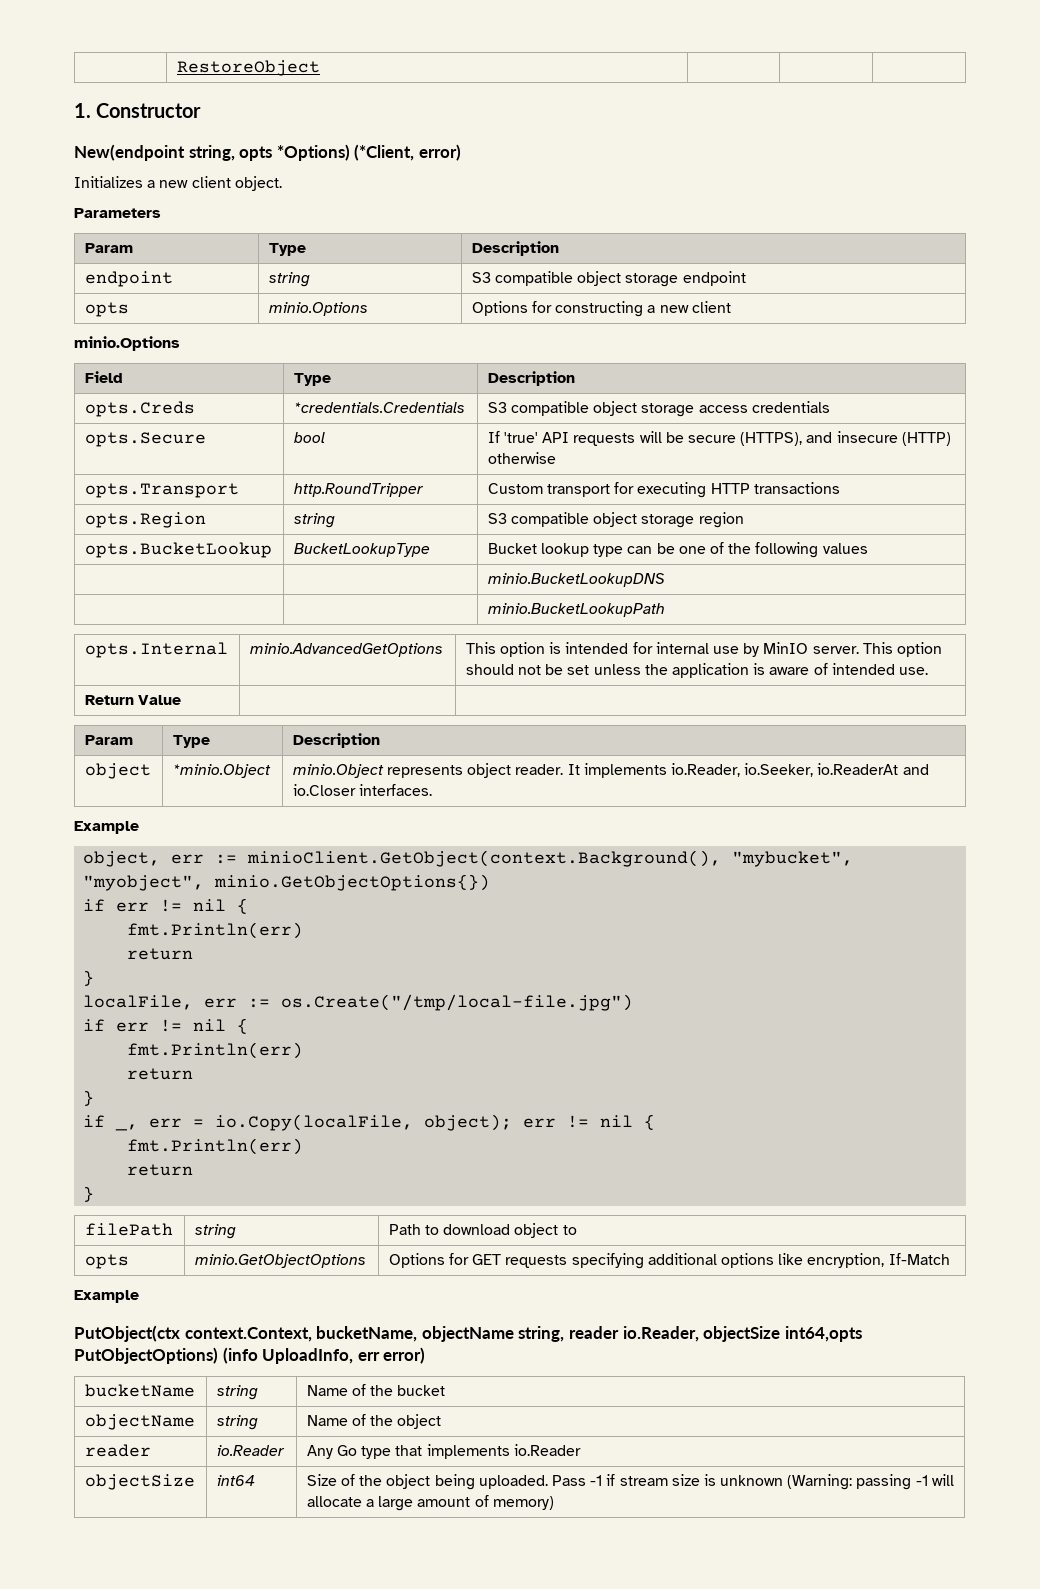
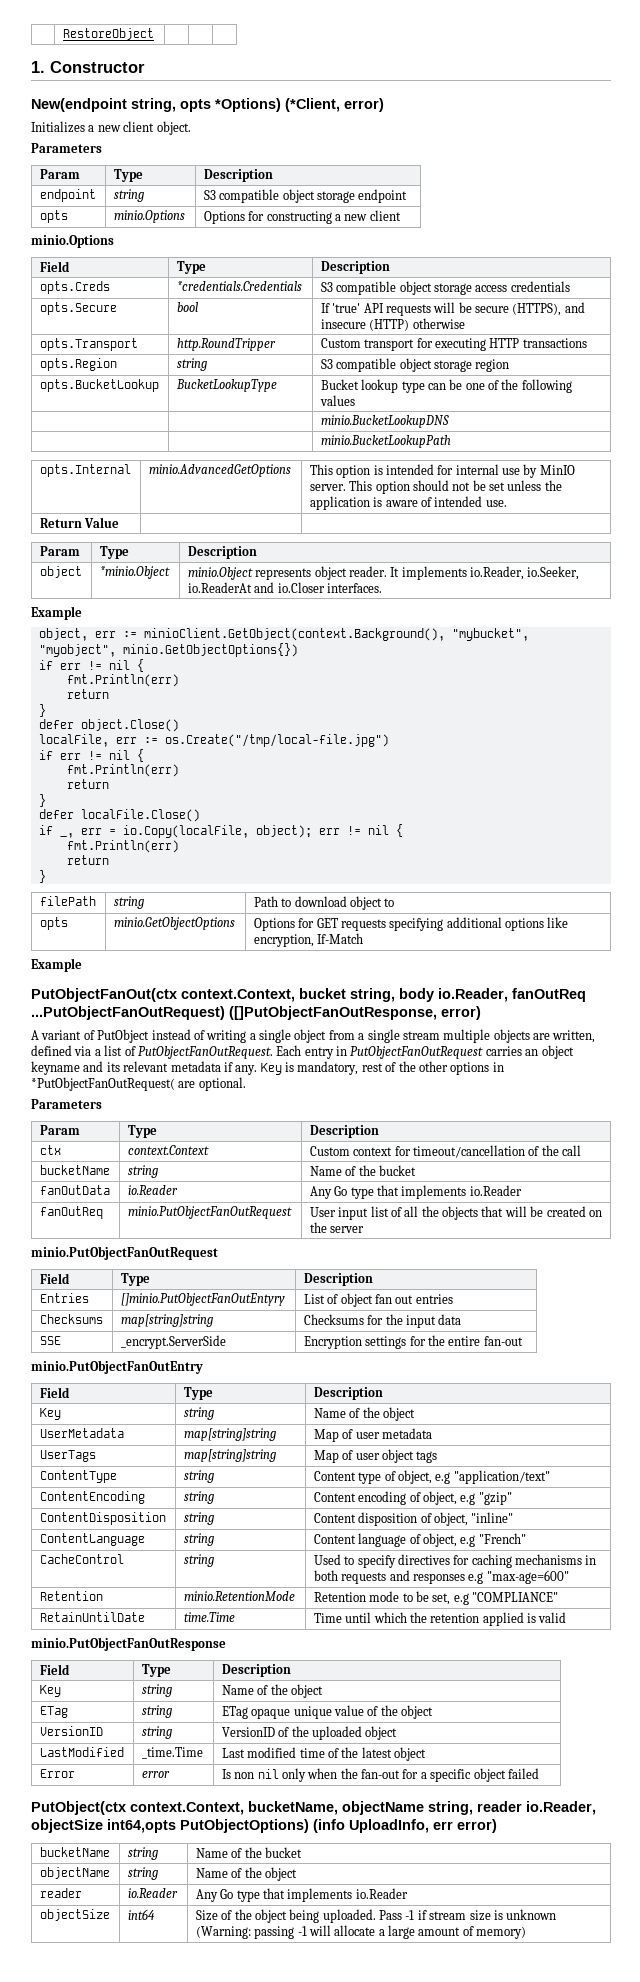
(95, 978) none -> [38,719,179,732] // defer object.Close()
(95, 1098) none -> [38,809,200,822] // defer localFile.Close()
(139, 1296) none -> [31,988,586,1002] [31,1006,481,1020] [31,1029,596,1043] [31,1045,574,1059] [31,1061,504,1075] [31,1077,246,1091] [31,1099,102,1109] [39,1125,80,1135] [127,1125,157,1138] [309,1125,379,1138] [39,1145,61,1155] [127,1145,209,1155] [309,1145,582,1158] [39,1165,110,1175] [127,1165,158,1178] [309,1165,416,1176] [39,1185,110,1195] [127,1185,178,1195] [309,1185,522,1199] [39,1206,103,1219] [127,1206,292,1219] [309,1206,602,1220] [309,1222,365,1233] [31,1246,218,1260] [39,1273,70,1284] [120,1273,150,1286] [303,1273,373,1286] [39,1293,89,1303] [120,1293,285,1306] [303,1293,453,1307] [39,1314,103,1324] [120,1314,213,1327] [303,1314,462,1328] [39,1336,61,1345] [120,1335,226,1349] [303,1335,523,1349] [31,1360,203,1374] [39,1387,70,1398] [183,1387,213,1400] [313,1387,383,1400] [39,1408,61,1420] [183,1407,214,1420] [313,1407,415,1421] [39,1428,124,1438] [183,1428,276,1441] [313,1428,432,1442] [39,1450,96,1462] [183,1449,276,1462] [313,1449,438,1463] [39,1470,117,1483] [183,1470,214,1483] [313,1470,550,1484] [39,1491,145,1504] [183,1491,214,1504] [313,1491,512,1505] [39,1512,166,1525] [183,1512,214,1525] [313,1512,514,1526] [39,1533,145,1546] [183,1533,214,1546] [313,1533,526,1547] [39,1554,124,1564] [183,1554,214,1567] [313,1554,597,1568] [313,1570,569,1584] [39,1591,103,1601] [183,1591,295,1601] [313,1591,559,1605] [39,1612,145,1622] [183,1612,235,1622] [313,1612,567,1626] [31,1637,226,1651] [39,1664,70,1675] [141,1664,171,1677] [221,1664,291,1677] [39,1685,61,1697] [141,1684,172,1697] [221,1684,323,1698] [39,1706,68,1718] [141,1705,172,1718] [221,1705,434,1719] [39,1726,103,1736] [141,1726,172,1739] [221,1726,398,1740] [39,1747,124,1757] [141,1747,203,1759] [221,1747,427,1761] [39,1769,75,1778] [141,1771,170,1778] [221,1768,539,1782] // PutObjectFanOut(ctx context.Context, bucket string, body io.Reader, fanOutReq ...PutObjectFanOutRequest) ([]PutObjectFanOutResponse, error) // A variant of PutObject instead of writing a single object from a single stream multiple objects are written, defined via a list of PutObjectFanOutRequest. Each entry in PutObjectFanOutRequest carries an object keyname and its relevant metadata if any. Key is mandatory, rest of the other options in *PutObjectFanOutRequest( are optional. // Parameters // Param | Type | Description // ctx | context.Context | Custom context for timeout/cancellation of the call // bucketName | string | Name of the bucket // fanOutData | io.Reader | Any Go type that implements io.Reader // fanOutReq | minio.PutObjectFanOutRequest | User input list of all the objects that will be created on the server // minio.PutObjectFanOutRequest // Field | Type | Description // Entries | []minio.PutObjectFanOutEntyry | List of object fan out entries // Checksums | map[string]string | Checksums for the input data // SSE | _encrypt.ServerSide | Encryption settings for the entire fan-out // minio.PutObjectFanOutEntry // Field | Type | Description // Key | string | Name of the object // UserMetadata | map[string]string | Map of user metadata // UserTags | map[string]string | Map of user object tags // ContentType | string | Content type of object, e.g "application/text" // ContentEncoding | string | Content encoding of object, e.g "gzip" // ContentDisposition | string | Content disposition of object, "inline" // ContentLanguage | string | Content language of object, e.g "French" // CacheControl | string | Used to specify directives for caching mechanisms in both requests and responses e.g "max-age=600" // Retention | minio.RetentionMode | Retention mode to be set, e.g "COMPLIANCE" // RetainUntilDate | time.Time | Time until which the retention applied is valid // minio.PutObjectFanOutResponse // Field | Type | Description // Key | string | Name of the object // ETag | string | ETag opaque unique value of the object // VersionID | string | VersionID of the uploaded object // LastModified | _time.Time | Last modified time of the latest object // Error | error | Is non nil only when the fan-out for a specific object failed

